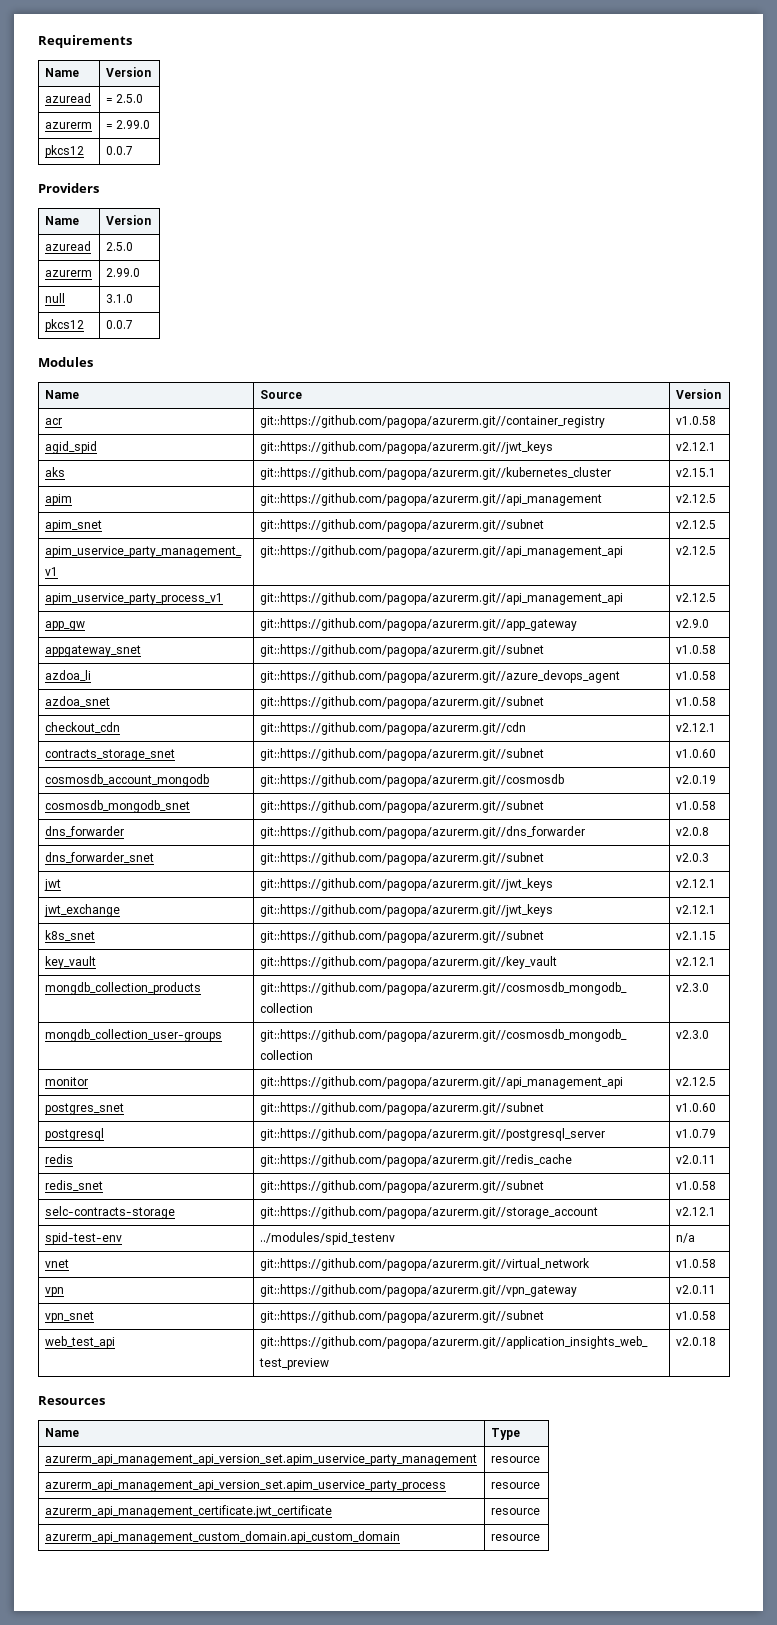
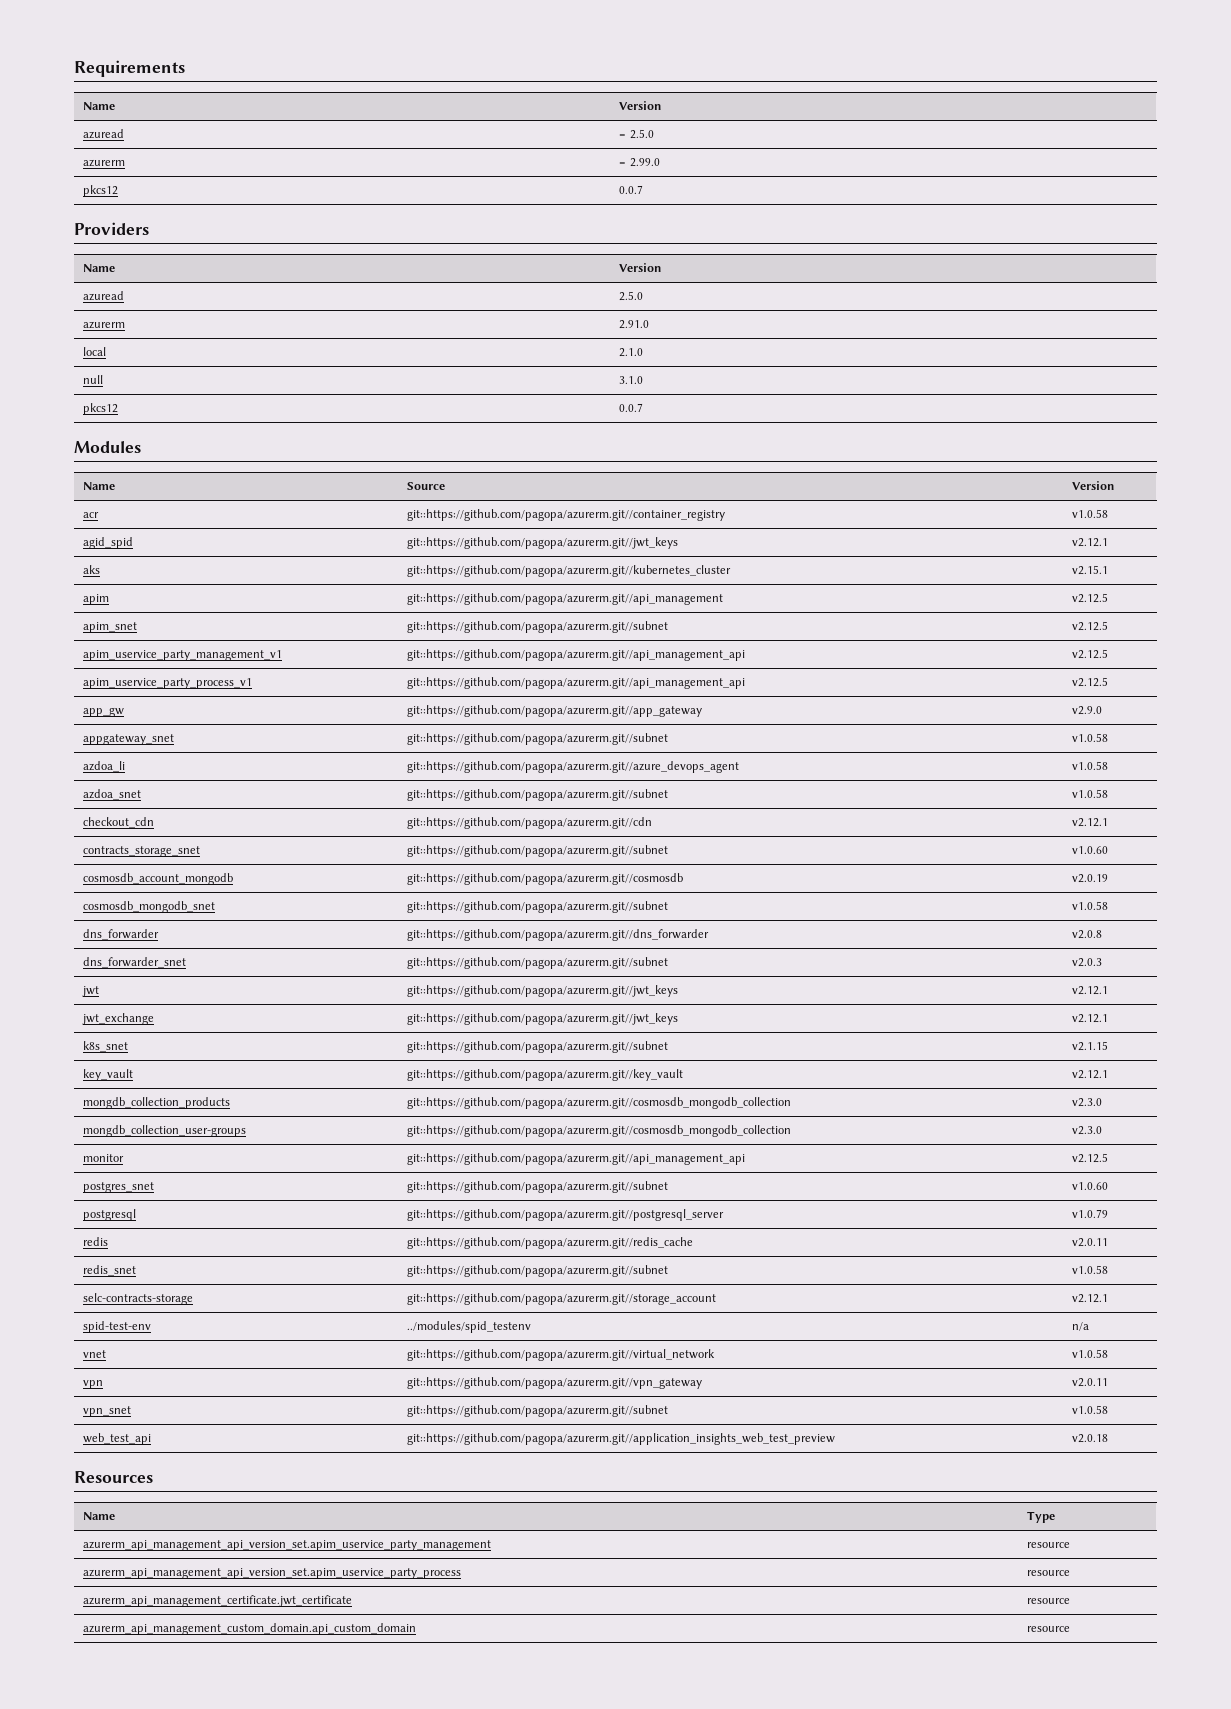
[105,268,140,277] 2.99.0 -> [619,320,650,329] [83,347,107,356] [619,348,644,357] 2.91.0 // local | 2.1.0

